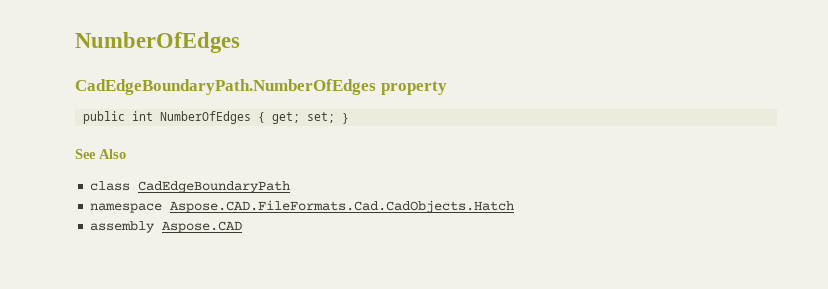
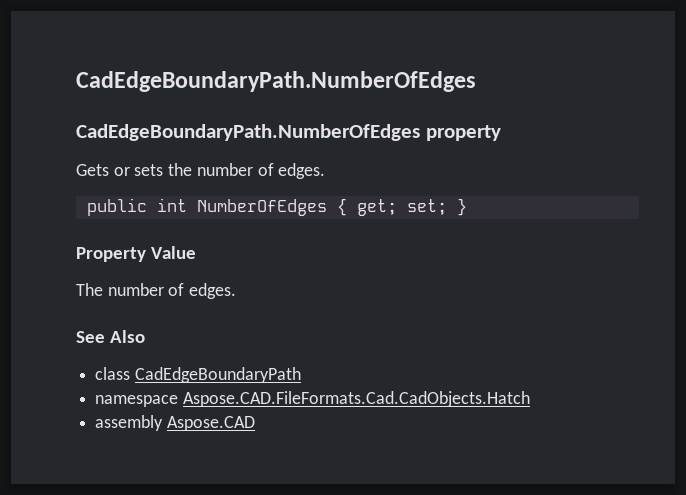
[75,32,240,53] NumberOfEdges -> [76,71,476,92] CadEdgeBoundaryPath.NumberOfEdges
(447, 88) none -> [76,163,326,179] // Gets or sets the number of edges.
(350, 118) none -> [76,246,197,262] [76,283,237,299] // Property Value // The number of edges.

